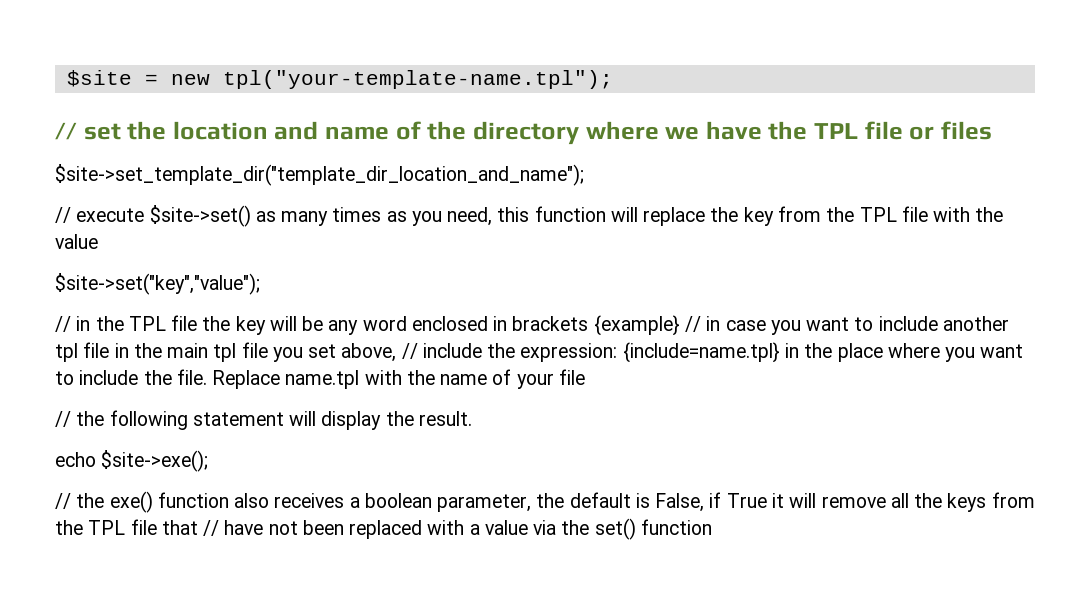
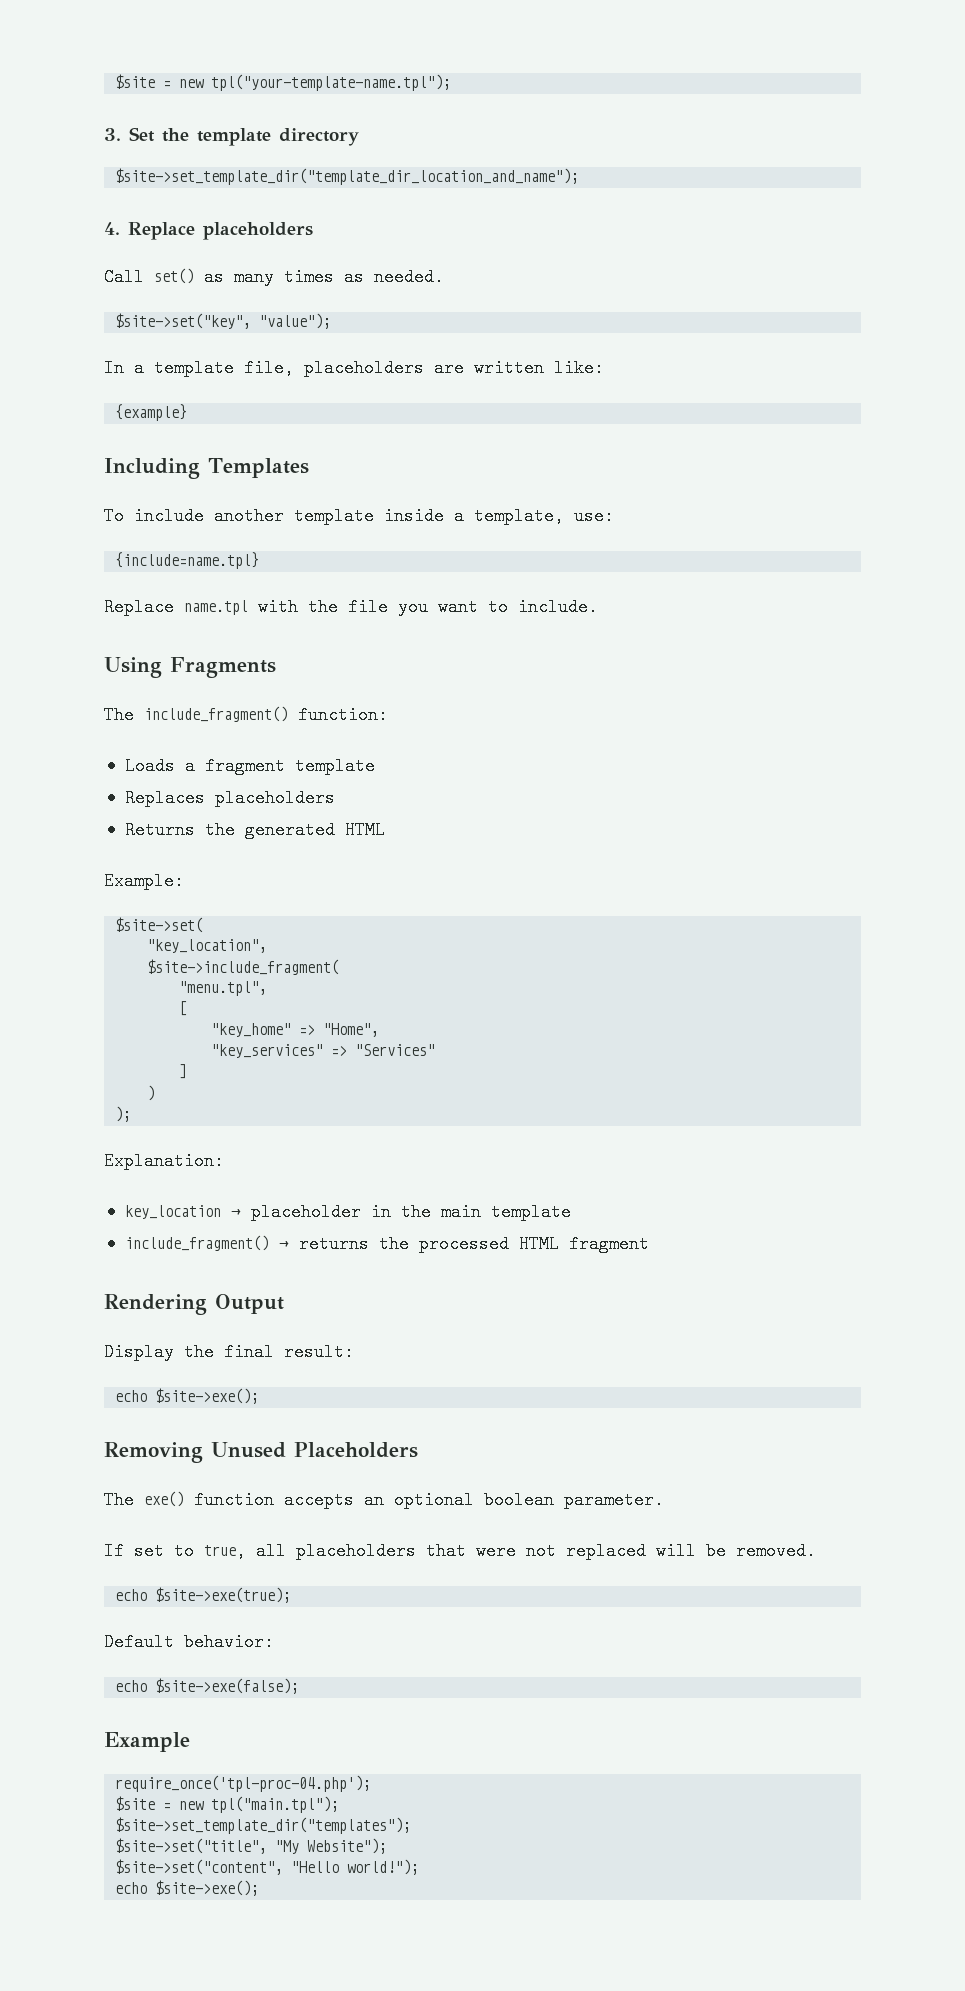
[55,121,992,145] [55,164,584,186] [55,205,1004,227] [55,234,98,249] [55,273,260,295] [55,315,1009,336] [55,342,1024,363] [55,369,585,389] [55,410,472,430] [55,450,209,472] [55,491,1035,513] [55,518,712,540] // set the location and name of the directory where we have the TPL file or files // $site->set_template_dir("template_dir_location_and_name"); // // execute $site->set() as many times as you need, this function will replace the key from the TPL file with the value // $site->set("key","value"); // // in the TPL file the key will be any word enclosed in brackets {example} // in case you want to include another tpl file in the main tpl file you set above, // include the expression: {include=name.tpl} in the place where you want to include the file. Replace name.tpl with the name of your file // // the following statement will display the result. // echo $site->exe(); // // the exe() function also receives a boolean parameter, the default is False, if True it will remove all the keys from the TPL file that // have not been replaced with a value via the set() function -> [104,127,359,146] [115,168,580,185] [104,222,313,240] [104,268,444,286] [115,313,332,329] [104,359,604,377] [115,404,188,421] [104,458,309,479] [104,507,614,525] [115,552,260,569] [104,598,598,616] [104,657,276,678] [104,706,388,724] [124,757,375,775] [124,789,335,807] [124,821,385,839] [104,872,184,890] [115,917,204,933] [147,939,268,953] [147,959,340,975] [179,981,268,996] [179,1001,188,1016] [211,1023,380,1037] [211,1044,436,1058] [179,1064,188,1079] [147,1085,156,1101] [115,1106,132,1122] [104,1152,224,1170] [124,1203,571,1221] [124,1235,649,1253] [104,1294,284,1315] [104,1343,354,1361] [115,1388,260,1404] [104,1442,418,1463] [104,1491,664,1509] [104,1542,816,1560] [115,1587,292,1603] [104,1633,274,1651] [115,1678,300,1694] [104,1732,190,1752] [115,1775,372,1792] [115,1796,340,1813] [115,1817,412,1834] [115,1838,388,1854] [115,1859,420,1875] [115,1880,260,1896] 3. Set the template directory // $site->set_template_dir("template_dir_location_and_name"); // 4. Replace placeholders // Call set() as many times as needed. // $site->set("key", "value"); // In a template file, placeholders are written like: // {example} // Including Templates // To include another template inside a template, use: // {include=name.tpl} // Replace name.tpl with the file you want to include. // Using Fragments // The include_fragment() function: // Loads a fragment template // Replaces placeholders // Returns the generated HTML // Example: // $site->set( // "key_location", // $site->include_fragment( // "menu.tpl", // [ // "key_home" => "Home", // "key_services" => "Services" // ] // ) // ); // Explanation: // key_location → placeholder in the main template // include_fragment() → returns the processed HTML fragment // Rendering Output // Display the final result: // echo $site->exe(); // Removing Unused Placeholders // The exe() function accepts an optional boolean parameter. // If set to true, all placeholders that were not replaced will be removed. // echo $site->exe(true); // Default behavior: // echo $site->exe(false); // Example // require_once('tpl-proc-04.php'); // $site = new tpl("main.tpl"); // $site->set_template_dir("templates"); // $site->set("title", "My Website"); // $site->set("content", "Hello world!"); // echo $site->exe();

